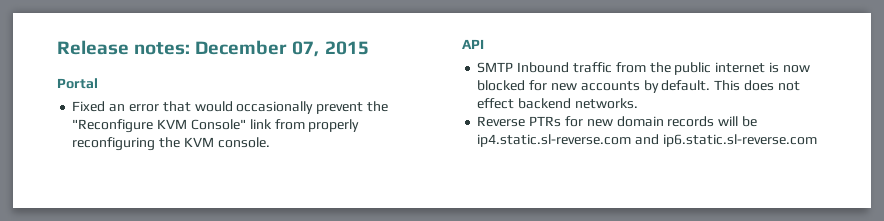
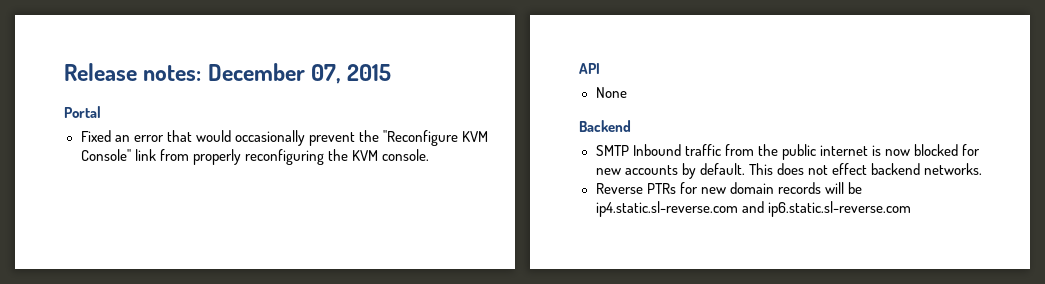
(484, 44) none -> [595,87,627,98] [579,120,631,132] // None // Backend

